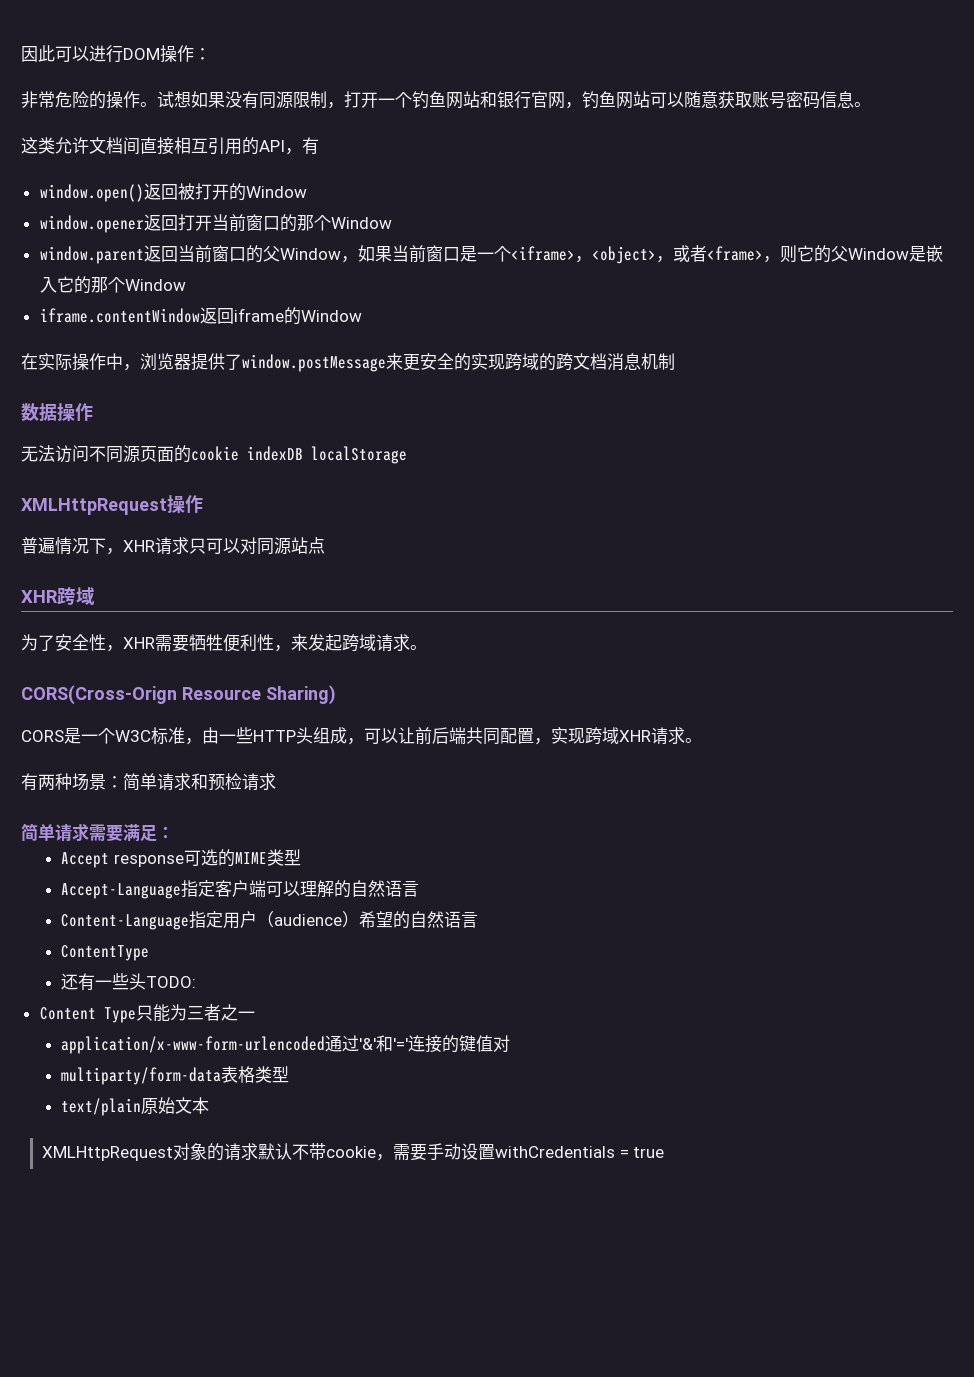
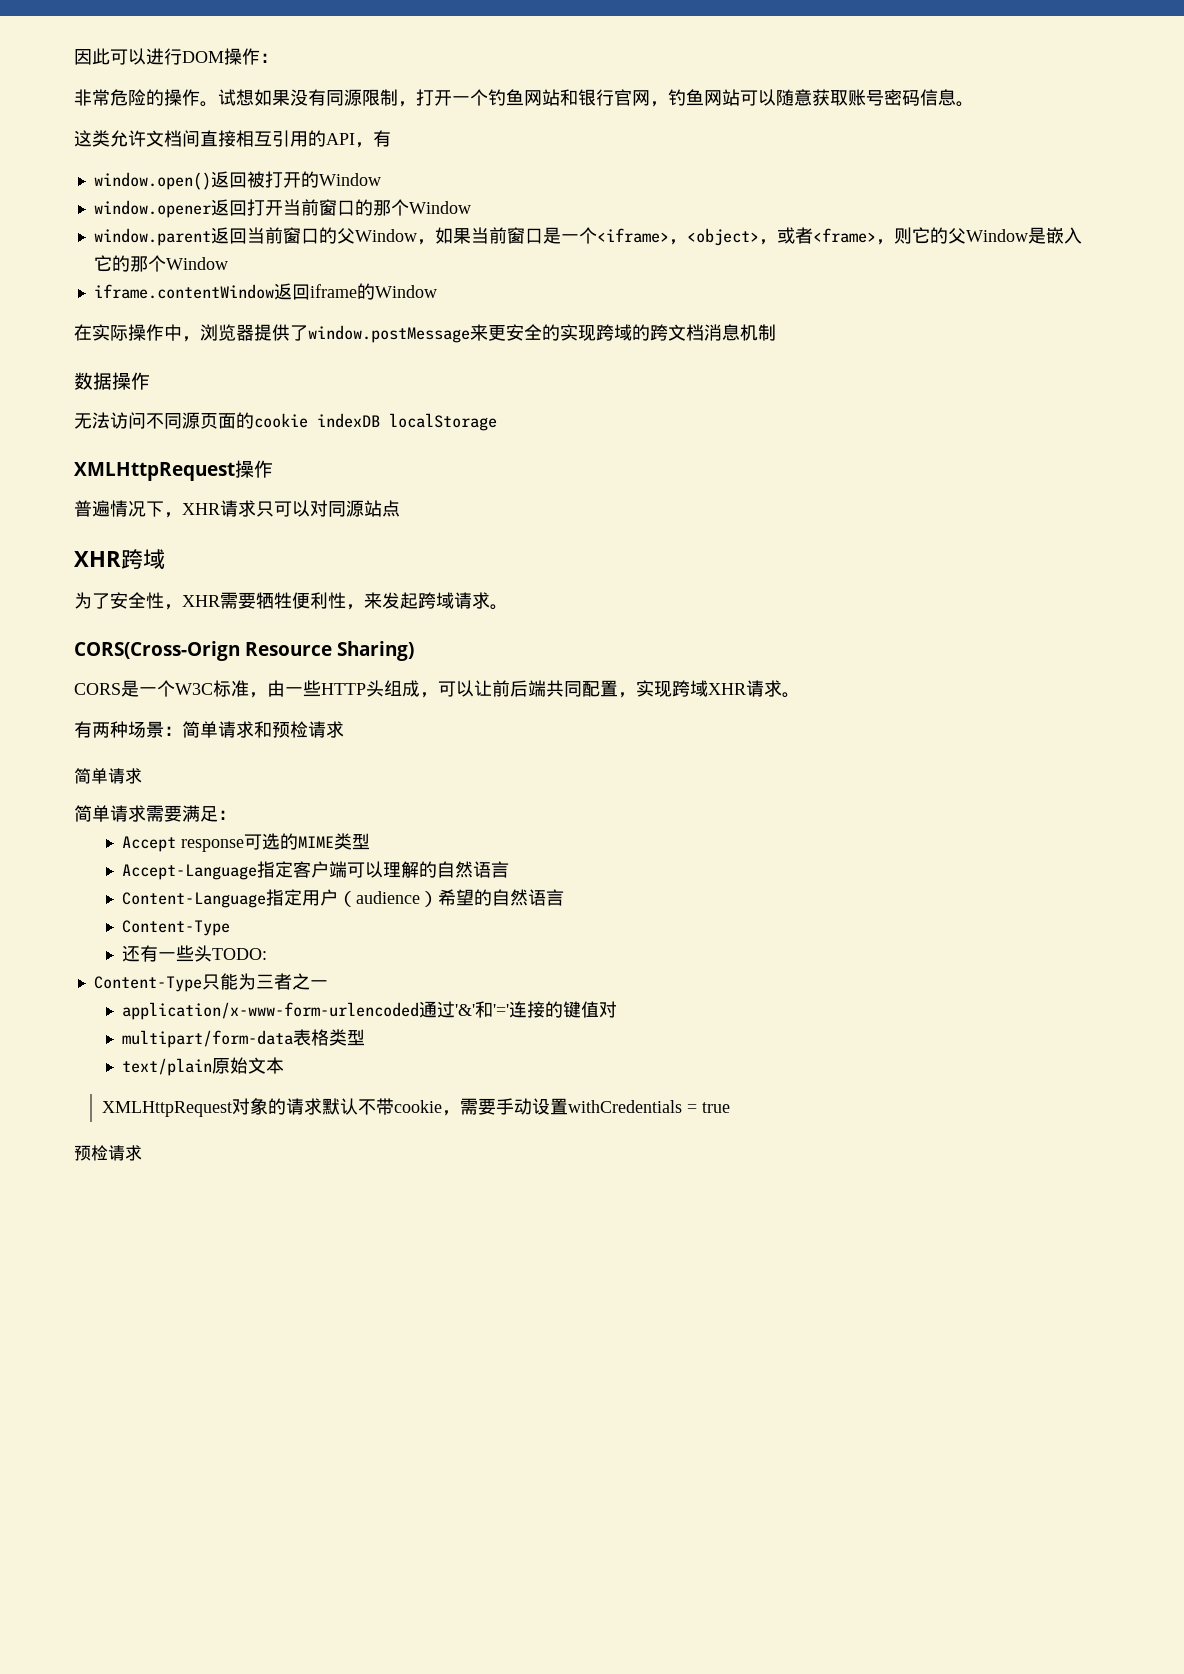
(89, 832) none -> [74,805,146,822] // 简单请求
[60,945,149,961] ContentType -> [122,920,231,936] Content-Type
[39,1007,136,1023] Content Type -> [93,976,202,992] Content-Type
[60,1067,221,1085] multiparty/form-data -> [122,1030,294,1048] multipart/form-data
(665, 1152) none -> [74,1145,142,1161] // 预检请求

